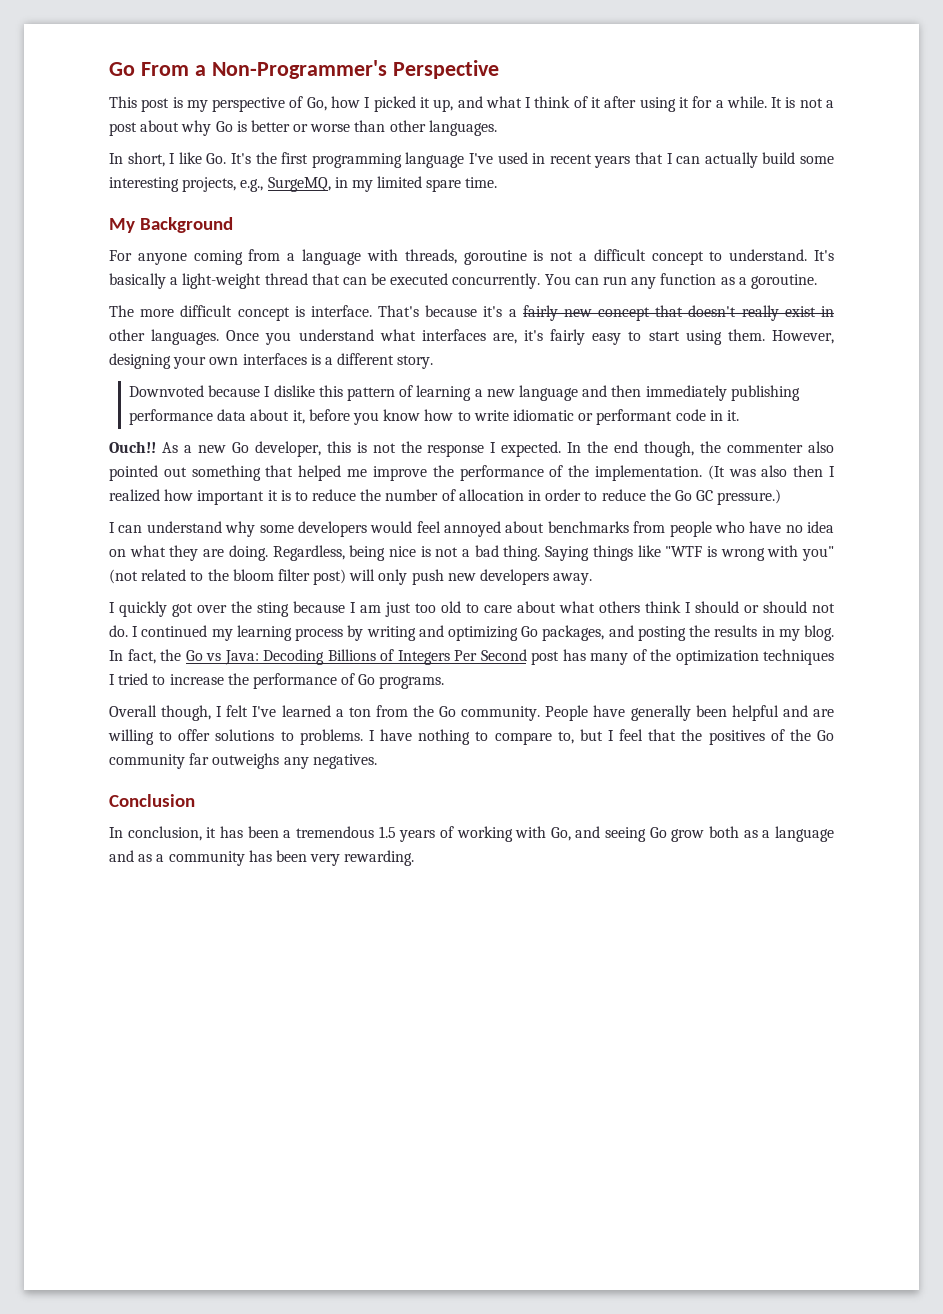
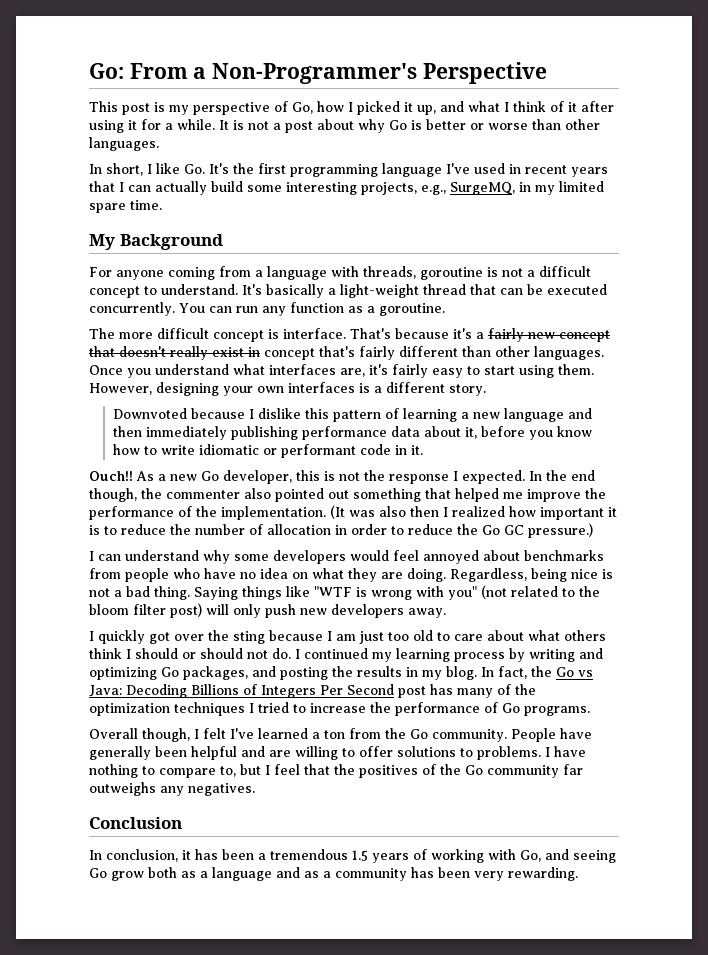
[109,62,135,76] Go -> [89,63,124,79] Go:
(834, 311) none -> [264,346,491,360] concept that's fairly different than

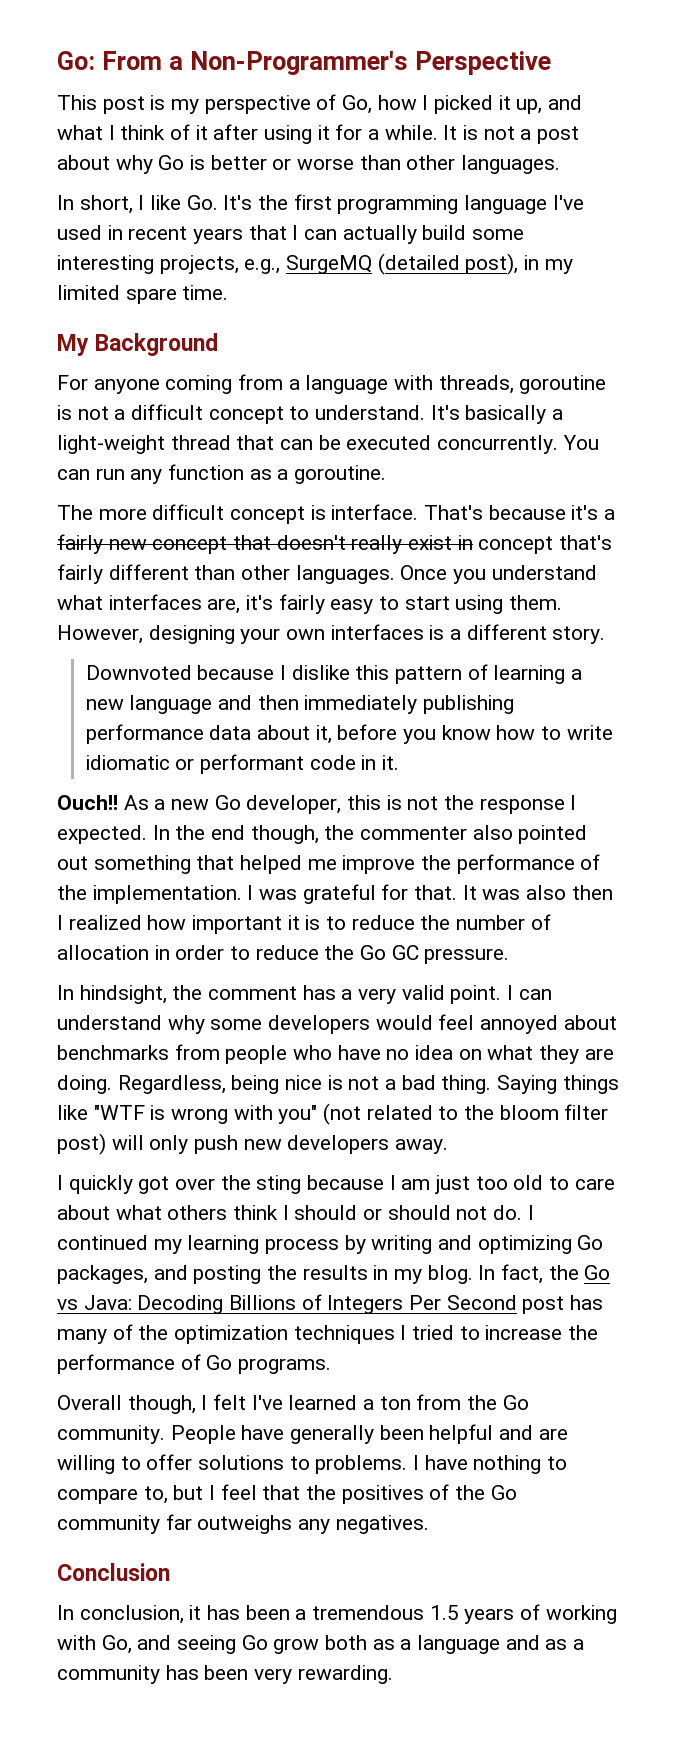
[450,182,515,195] SurgeMQ, -> [286,253,519,275] SurgeMQ (detailed post),
[330,505,345,519] (It -> [247,884,477,904] I was grateful for that. It
[528,523,593,538] pressure.) // -> [424,948,510,964] [57,985,502,1004] pressure. // In hindsight, the comment has a very valid point.

